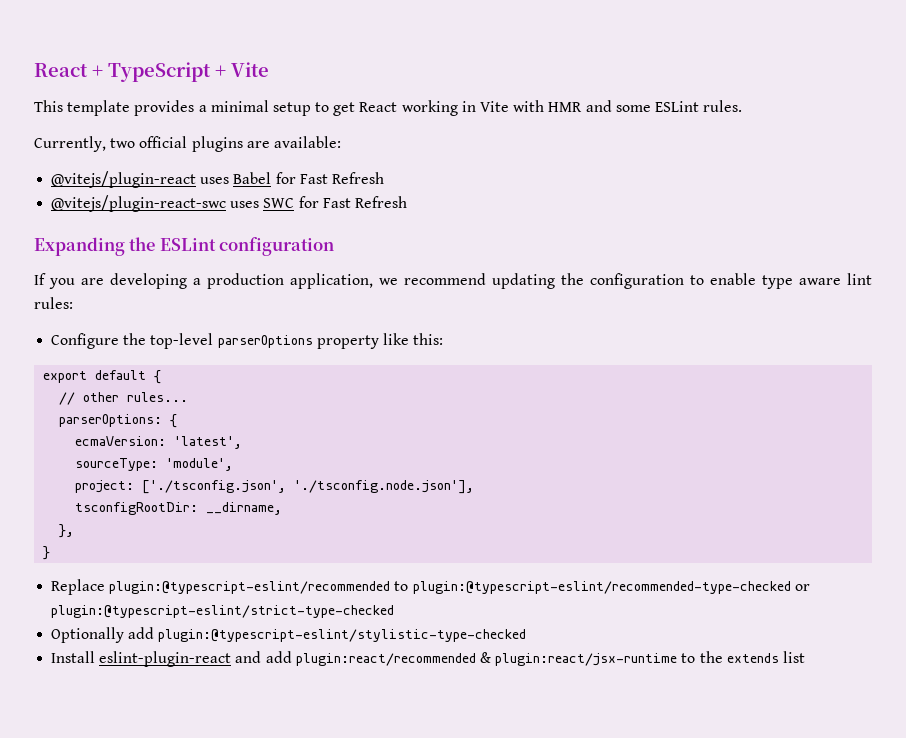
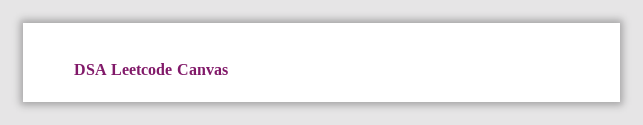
[34,62,269,82] [34,100,743,116] [34,136,341,152] [51,171,384,188] [51,195,407,212] [34,237,335,256] [34,273,872,289] [34,297,73,309] [51,333,444,349] [43,370,162,384] [59,392,189,405] [59,414,178,428] [75,436,243,449] [75,458,234,471] [75,480,475,494] [75,502,283,515] [59,524,75,538] [43,546,51,560] [51,579,810,595] [51,605,395,618] [51,627,527,643] [51,651,805,667] React + TypeScript + Vite // This template provides a minimal setup to get React working in Vite with HMR and some ESLint rules. // Currently, two official plugins are available: // @vitejs/plugin-react uses Babel for Fast Refresh // @vitejs/plugin-react-swc uses SWC for Fast Refresh // Expanding the ESLint configuration // If you are developing a production application, we recommend updating the configuration to enable type aware lint rules: // Configure the top-level parserOptions property like this: // export default { // // other rules... // parserOptions: { // ecmaVersion: 'latest', // sourceType: 'module', // project: ['./tsconfig.json', './tsconfig.node.json'], // tsconfigRootDir: __dirname, // }, // } // Replace plugin:@typescript-eslint/recommended to plugin:@typescript-eslint/recommended-type-checked or plugin:@typescript-eslint/strict-type-checked // Optionally add plugin:@typescript-eslint/stylistic-type-checked // Install eslint-plugin-react and add plugin:react/recommended & plugin:react/jsx-runtime to the extends list -> [74,63,228,75] DSA Leetcode Canvas

